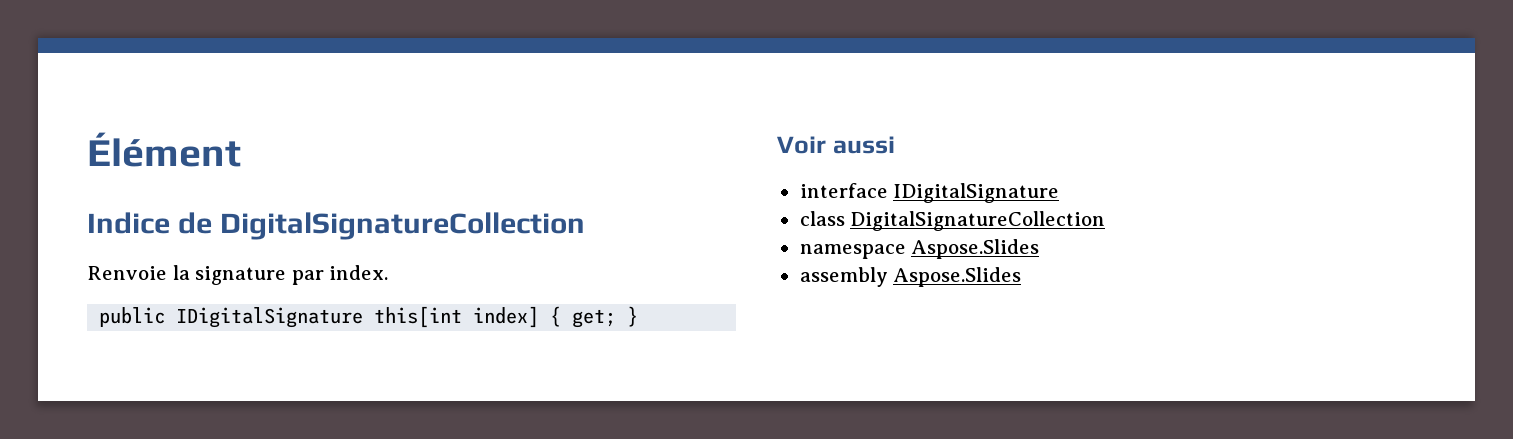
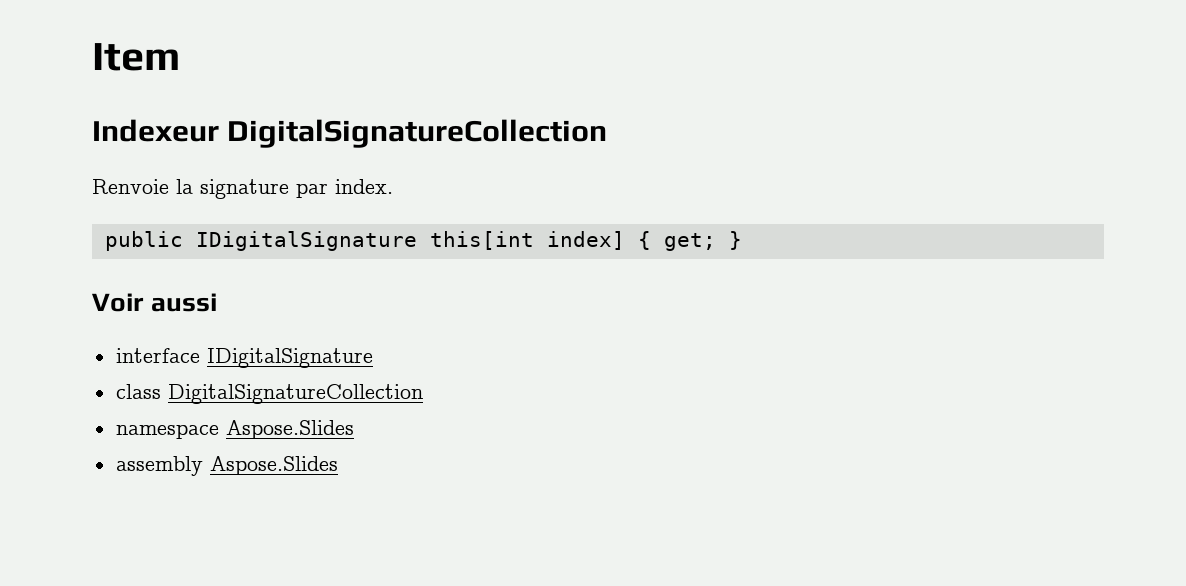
[87,132,241,167] [87,212,212,234] Élément // Indice de -> [92,43,180,71] [92,119,219,142] Item // Indexeur

